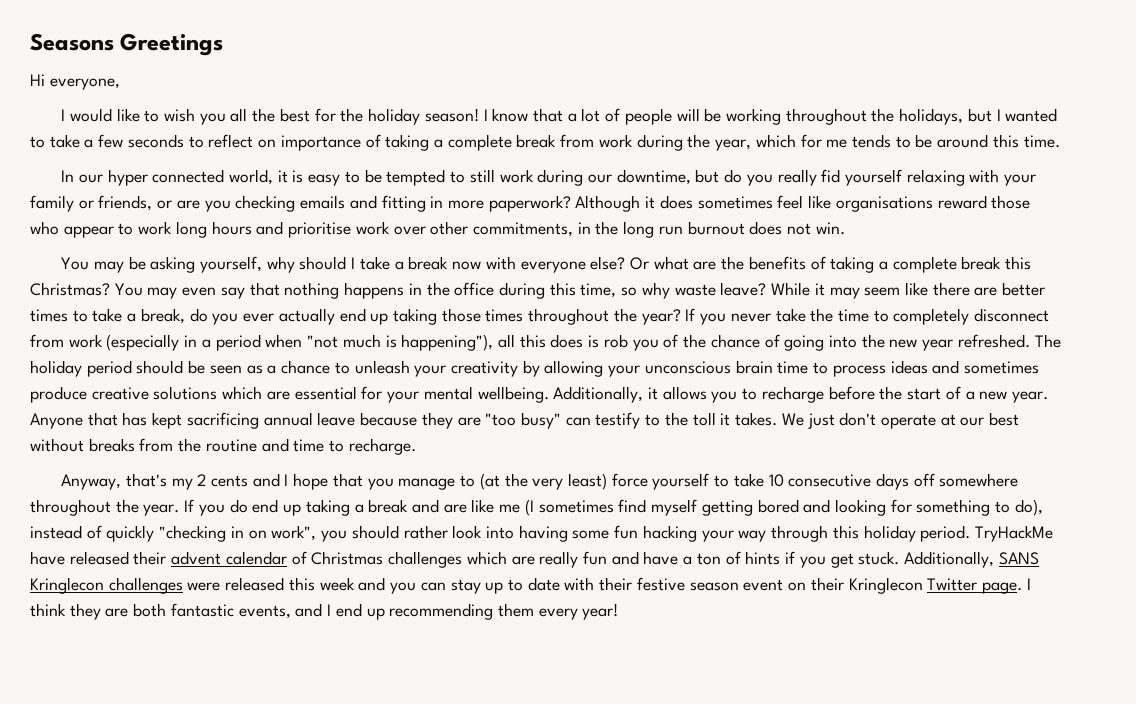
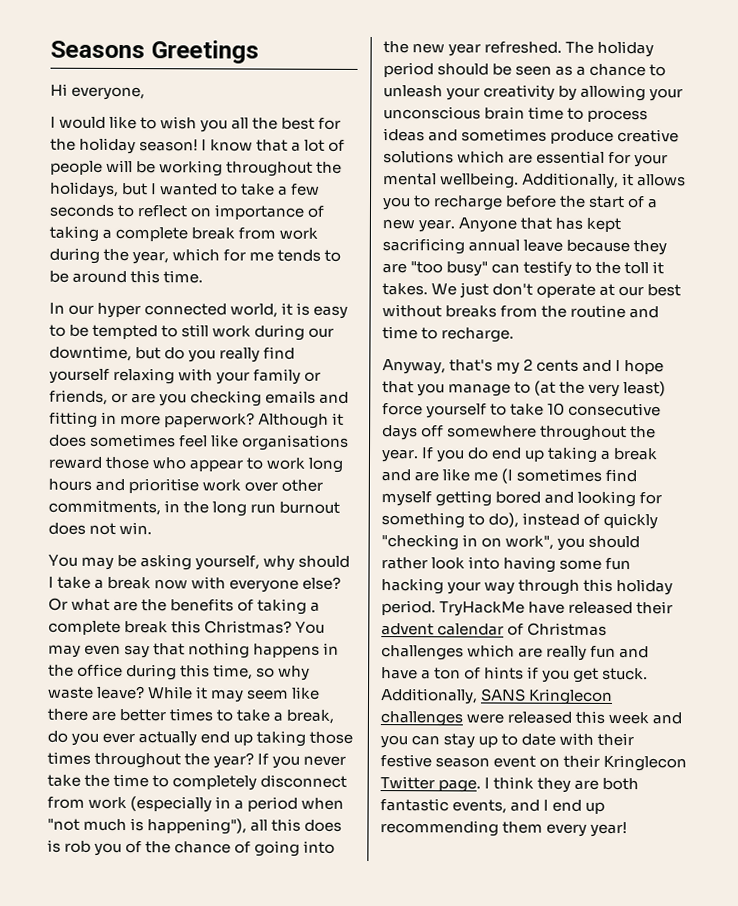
[821,169,841,183] fid -> [263,346,296,360] find

